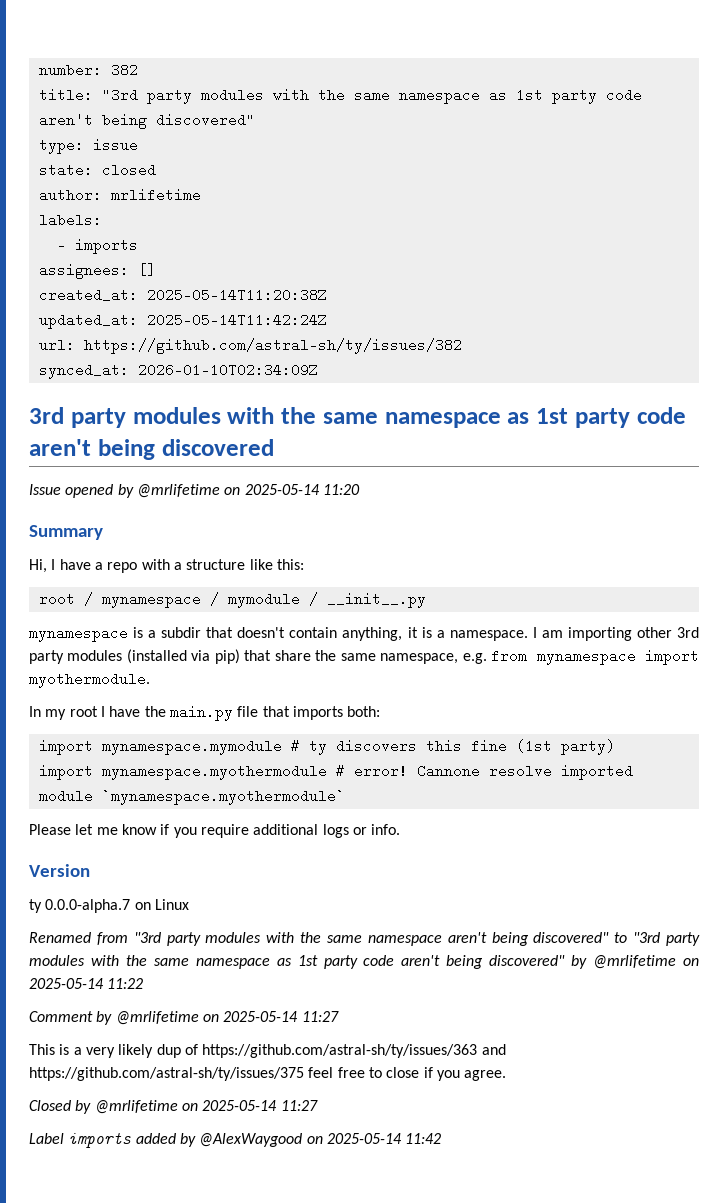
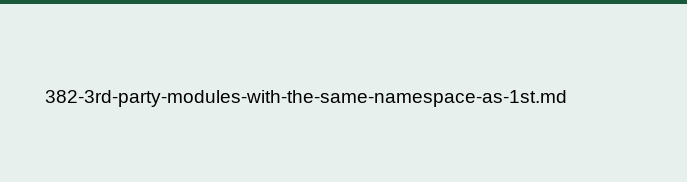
[38,63,138,77] [38,88,642,104] [38,113,255,129] [38,138,138,154] [38,163,156,177] [38,188,201,202] [38,213,102,227] [56,238,138,254] [38,263,156,279] [38,288,327,302] [38,313,327,329] [38,338,462,354] [38,363,318,379] [29,407,686,428] [29,439,274,460] [29,484,360,498] [29,525,103,540] [29,559,304,573] [38,592,426,608] [29,626,699,642] [29,649,700,665] [29,672,150,688] [29,705,381,721] [38,739,615,755] [38,764,633,780] [38,789,345,805] [29,824,401,838] [29,864,90,877] [29,899,189,913] [29,932,700,946] [29,955,700,969] [29,978,144,989] [29,1011,339,1025] [29,1044,506,1058] [29,1067,507,1081] [29,1100,318,1114] [29,1133,442,1148] number: 382 // title: "3rd party modules with the same namespace as 1st party code aren't being discovered" // type: issue // state: closed // author: mrlifetime // labels: // - imports // assignees: [] // created_at: 2025-05-14T11:20:38Z // updated_at: 2025-05-14T11:42:24Z // url: https://github.com/astral-sh/ty/issues/382 // synced_at: 2026-01-10T02:34:09Z // 3rd party modules with the same namespace as 1st party code aren't being discovered // Issue opened by @mrlifetime on 2025-05-14 11:20 // Summary // Hi, I have a repo with a structure like this: // root / mynamespace / mymodule / __init__.py // mynamespace is a subdir that doesn't contain anything, it is a namespace. I am importing other 3rd party modules (installed via pip) that share the same namespace, e.g. from mynamespace import myothermodule. // In my root I have the main.py file that imports both: // import mynamespace.mymodule # ty discovers this fine (1st party) // import mynamespace.myothermodule # error! Cannone resolve imported module `mynamespace.myothermodule` // Please let me know if you require additional logs or info. // Version // ty 0.0.0-alpha.7 on Linux // Renamed from "3rd party modules with the same namespace aren't being discovered" to "3rd party modules with the same namespace as 1st party code aren't being discovered" by @mrlifetime on 2025-05-14 11:22 // Comment by @mrlifetime on 2025-05-14 11:27 // This is a very likely dup of https://github.com/astral-sh/ty/issues/363 and https://github.com/astral-sh/ty/issues/375 feel free to close if you agree. // Closed by @mrlifetime on 2025-05-14 11:27 // Label imports added by @AlexWaygood on 2025-05-14 11:42 -> [45,90,567,107] 382-3rd-party-modules-with-the-same-namespace-as-1st.md

